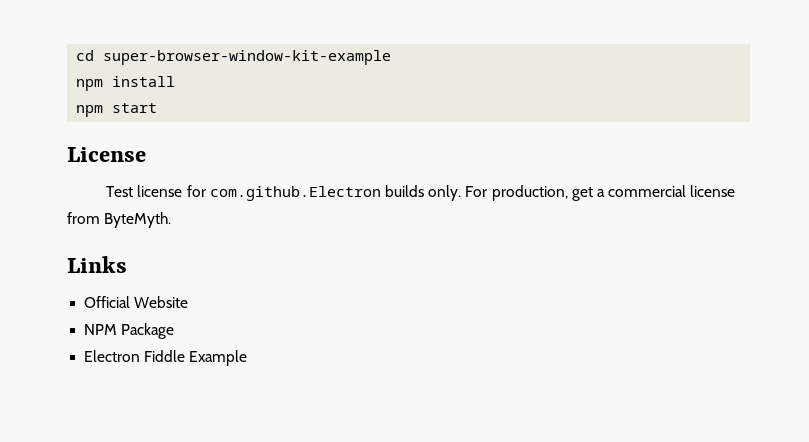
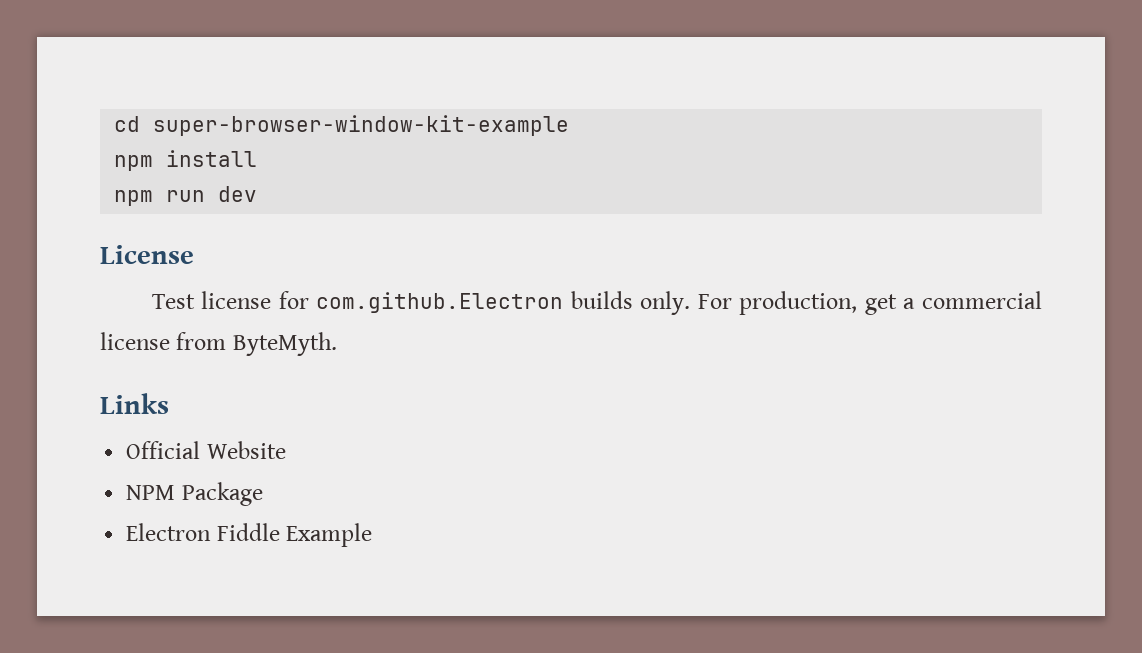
[112,103,158,113] start -> [166,186,258,202] run dev

